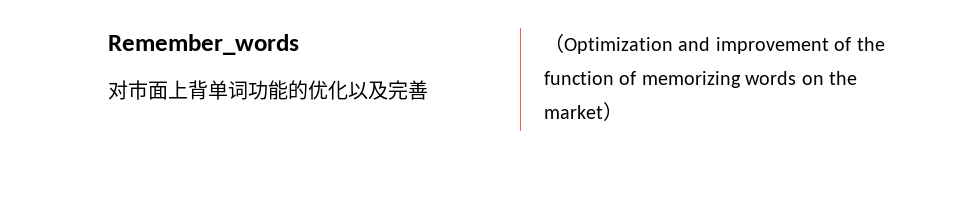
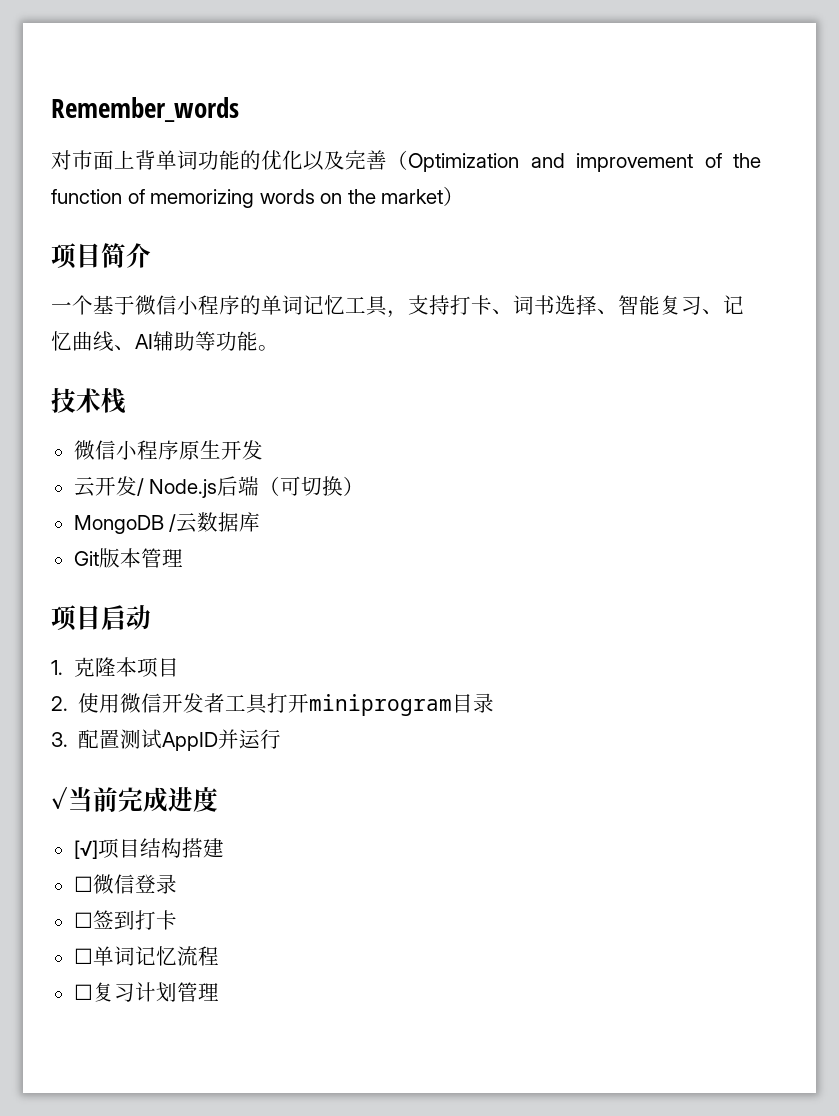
(623, 111) none -> [51,243,151,269] [51,295,744,318] [51,331,279,352] [51,388,126,414] [73,440,263,460] [73,476,365,498] [73,512,261,534] [73,548,183,568] [51,605,151,631] [51,657,179,678] [51,693,495,716] [51,729,282,751] [51,786,218,812] [73,838,224,859] [73,874,177,894] [73,910,177,930] [73,946,219,966] [73,982,219,1002] // 项目简介 // 一个基于微信小程序的单词记忆工具，支持打卡、词书选择、智能复习、记忆曲线、AI辅助等功能。 // 技术栈 // 微信小程序原生开发 // 云开发/ Node.js后端（可切换） // MongoDB /云数据库 // Git版本管理 // 项目启动 // 1.克隆本项目 // 2.使用微信开发者工具打开miniprogram目录 // 3.配置测试AppID并运行 // ✓当前完成进度 // [√]项目结构搭建 // ☐微信登录 // ☐签到打卡 // ☐单词记忆流程 // ☐复习计划管理

